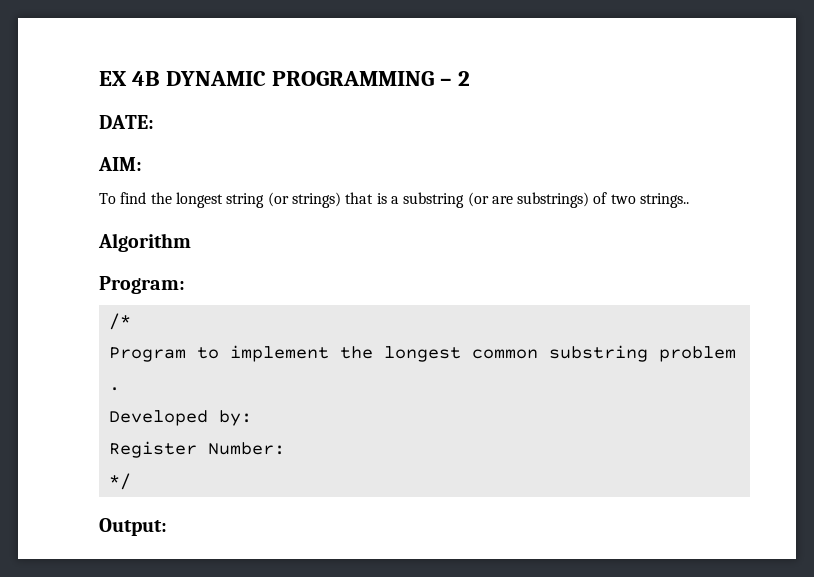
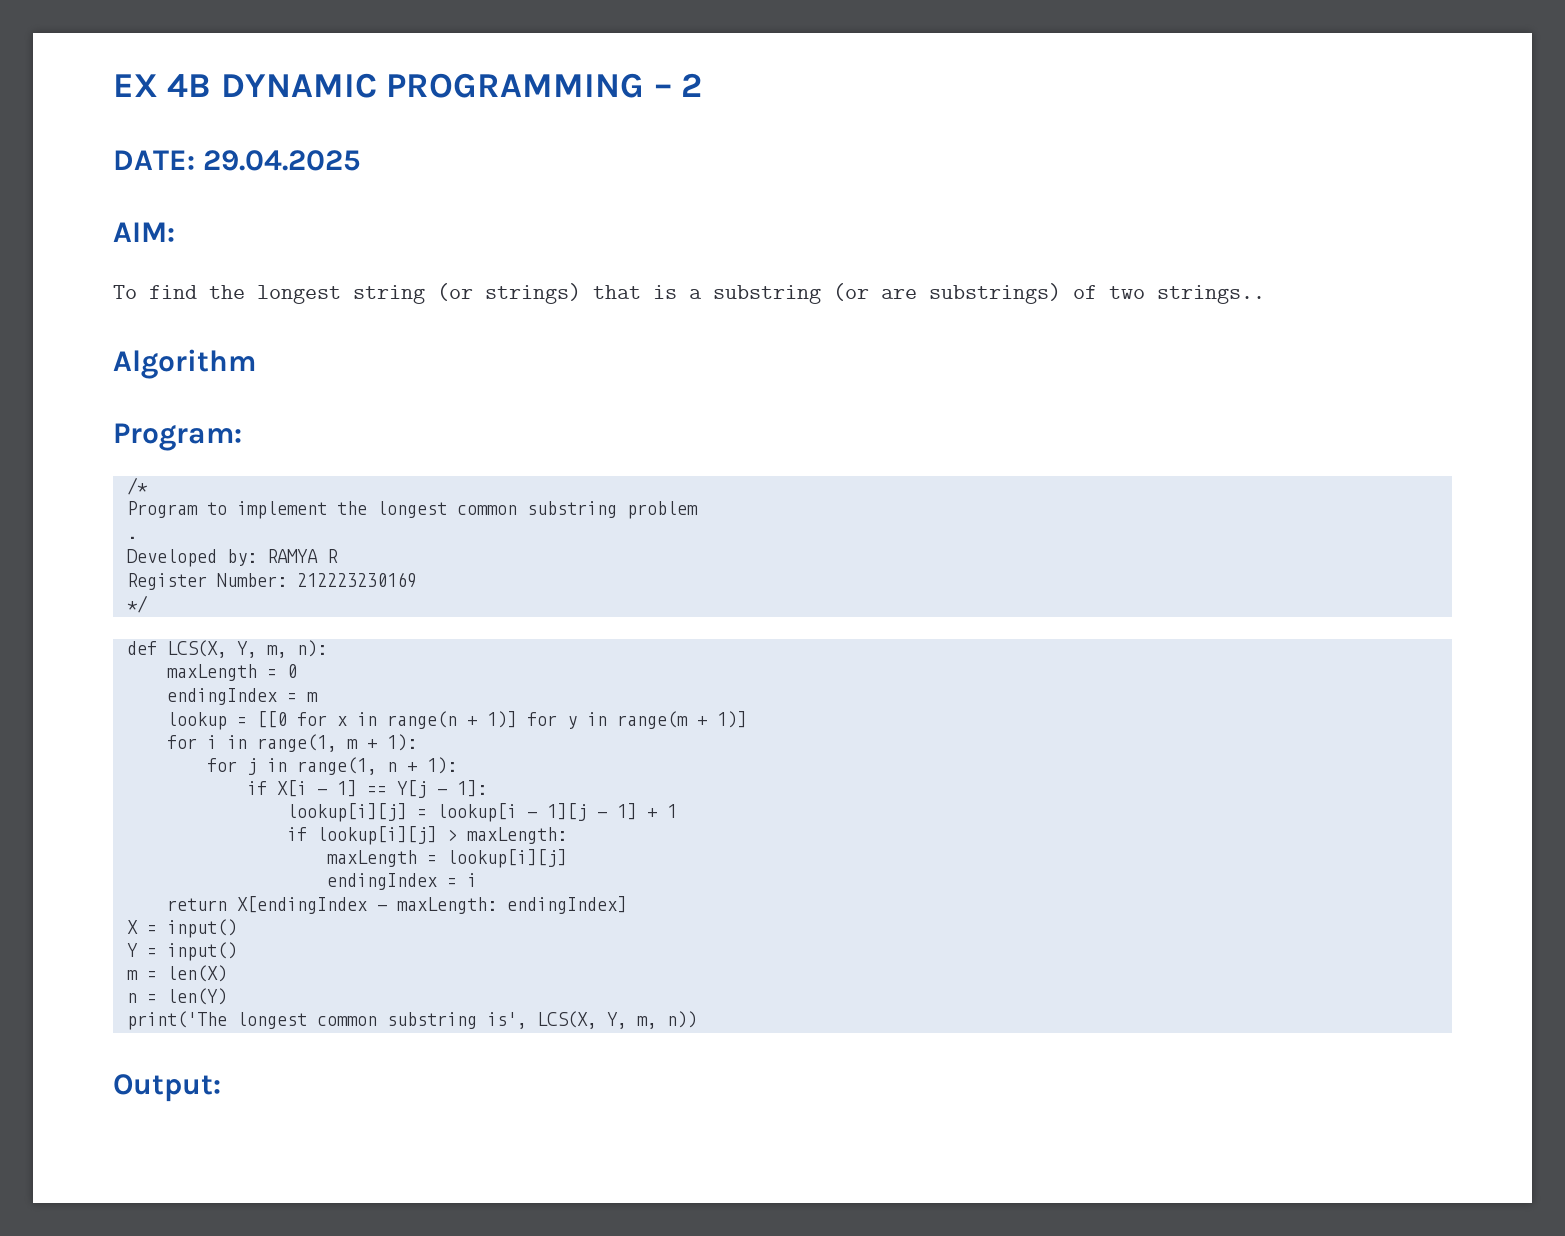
(154, 122) none -> [203,150,361,171] 29.04.2025
(252, 418) none -> [266,549,338,563] RAMYA R
(285, 448) none -> [296,572,417,588] 212223230169
(131, 481) none -> [126,640,327,658] [166,664,297,681] [166,688,318,705] [166,711,747,730] [166,734,417,752] [206,757,457,775] [246,780,487,798] [286,803,677,822] [286,826,567,845] [326,849,567,868] [326,873,477,890] [166,896,627,914] [126,919,237,938] [126,942,237,961] [126,965,227,982] [126,988,227,1005] [126,1011,697,1030] // def LCS(X, Y, m, n): // maxLength = 0 // endingIndex = m // lookup = [[0 for x in range(n + 1)] for y in range(m + 1)] // for i in range(1, m + 1): // for j in range(1, n + 1): // if X[i - 1] == Y[j - 1]: // lookup[i][j] = lookup[i - 1][j - 1] + 1 // if lookup[i][j] > maxLength: // maxLength = lookup[i][j] // endingIndex = i // return X[endingIndex - maxLength: endingIndex] // X = input() // Y = input() // m = len(X) // n = len(Y) // print('The longest common substring is', LCS(X, Y, m, n))

